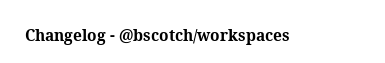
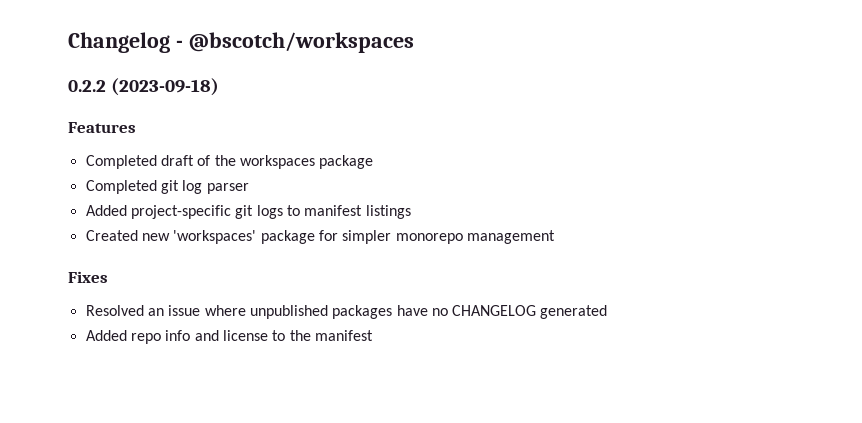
(291, 37) none -> [68,78,220,96] [68,122,136,133] [85,155,374,169] [85,180,249,194] [85,205,411,219] [85,230,555,244] [68,271,108,283] [85,305,608,319] [85,330,373,344] // 0.2.2 (2023-09-18) // Features // Completed draft of the workspaces package // Completed git log parser // Added project-specific git logs to manifest listings // Created new 'workspaces' package for simpler monorepo management // Fixes // Resolved an issue where unpublished packages have no CHANGELOG generated // Added repo info and license to the manifest

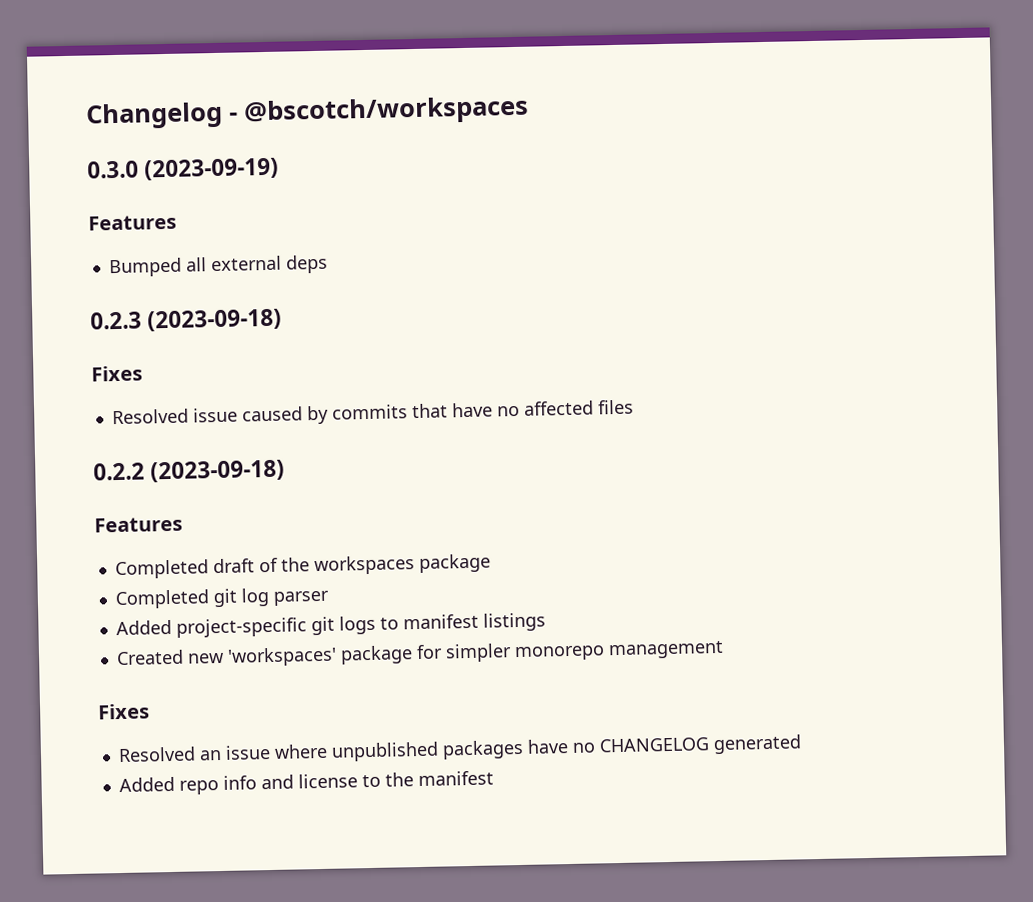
(414, 42) none -> [87,157,280,181] [88,214,177,231] [108,254,328,278] [90,308,283,332] [91,365,143,382] [111,399,634,425] // 0.3.0 (2023-09-19) // Features // Bumped all external deps // 0.2.3 (2023-09-18) // Fixes // Resolved issue caused by commits that have no affected files

